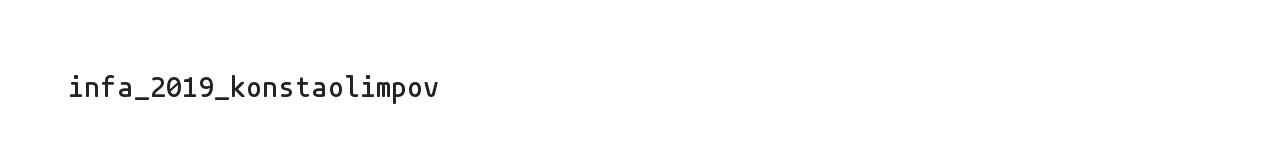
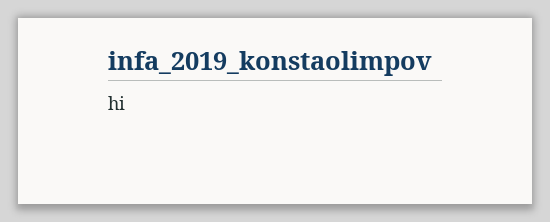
(439, 89) none -> [108,96,125,110] // hi

